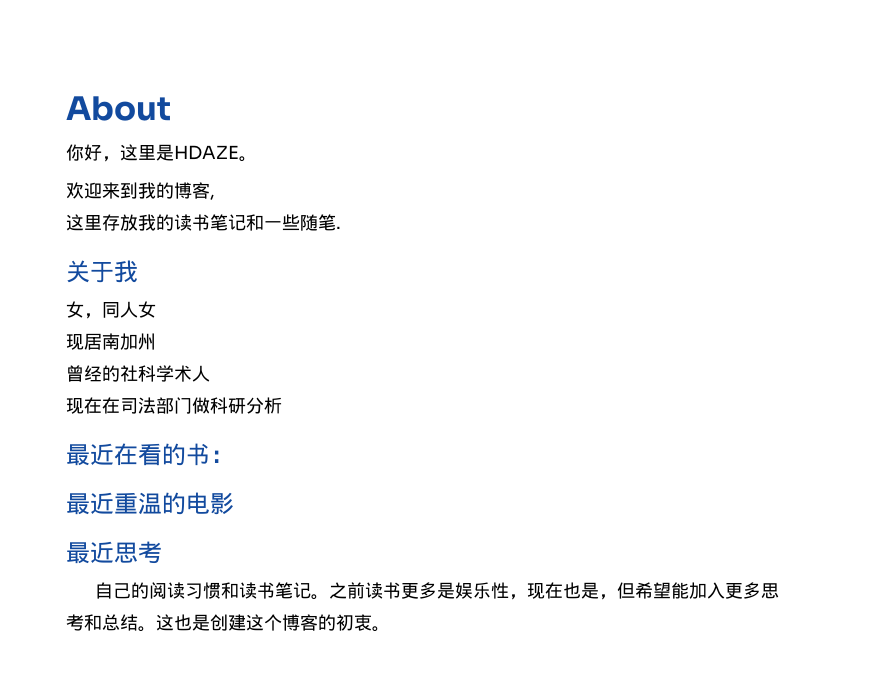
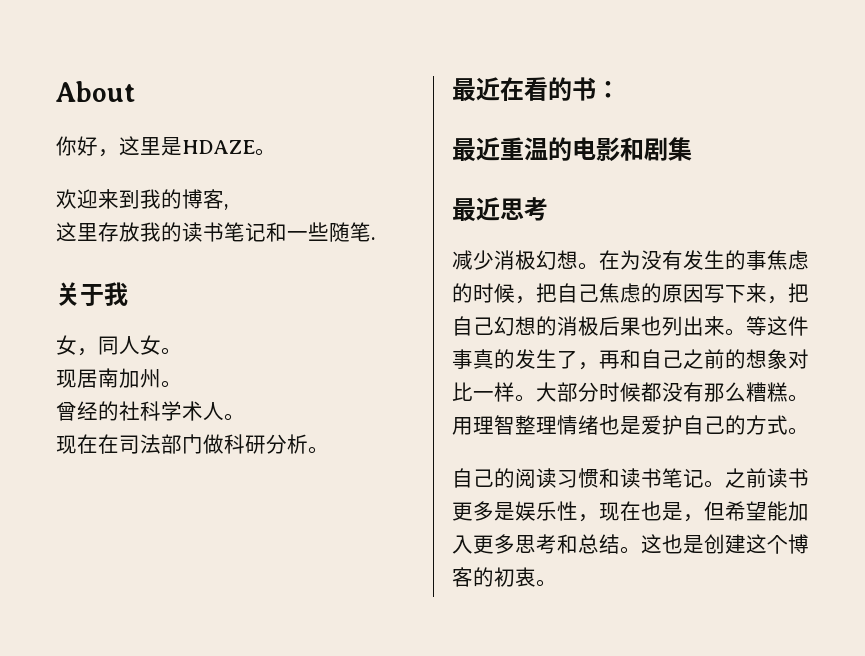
(156, 309) none -> [161,347,182,355] 。
(156, 341) none -> [161,380,182,388] 。
(210, 373) none -> [224,413,245,421] 。
(282, 405) none -> [308,446,329,454] 。
(234, 503) none -> [620,137,692,161] 和剧集
(162, 552) none -> [452,250,809,270] [452,283,809,304] [452,316,809,336] [452,349,809,370] [452,382,809,402] [452,415,809,435] // 减少消极幻想。在为没有发生的事焦虑的时候，把自己焦虑的原因写下来，把自己幻想的消极后果也列出来。等这件事真的发生了，再和自己之前的想象对比一样。大部分时候都没有那么糟糕。用理智整理情绪也是爱护自己的方式。

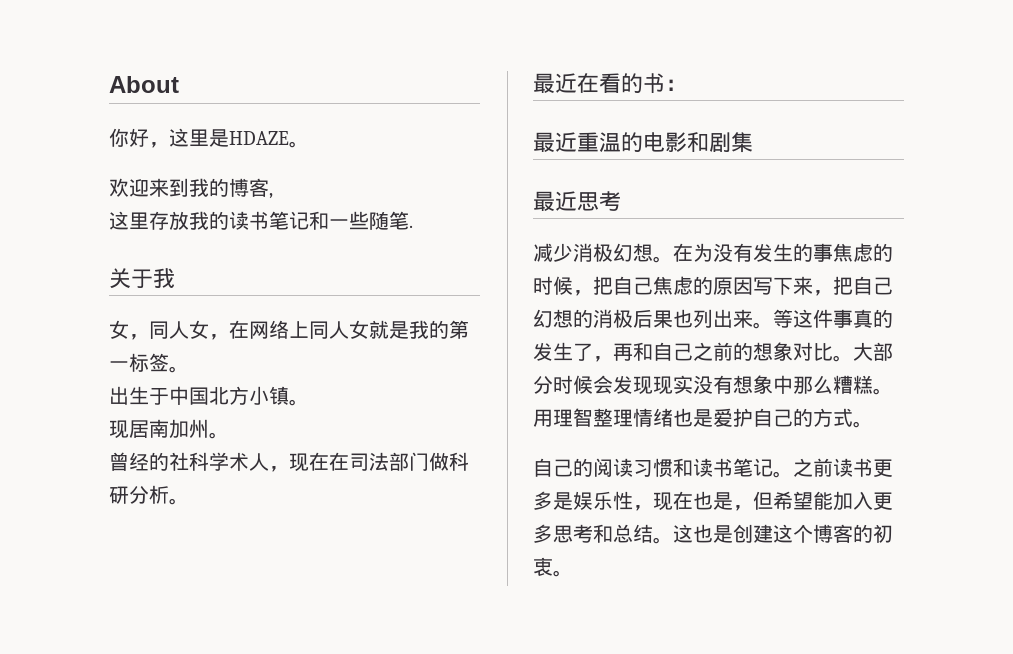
(161, 345) none -> [209,320,469,340] [109,353,189,373] [109,386,289,405] ，在网络上同人女就是我的第一标签。 // 出生于中国北方小镇
[224,413,245,421] 。 // -> [269,466,289,472] ，
[473,382,515,402] 一样 -> (833, 352) none
[641,382,704,402] 都没有 -> [593,375,793,395] 会发现现实没有想象中

